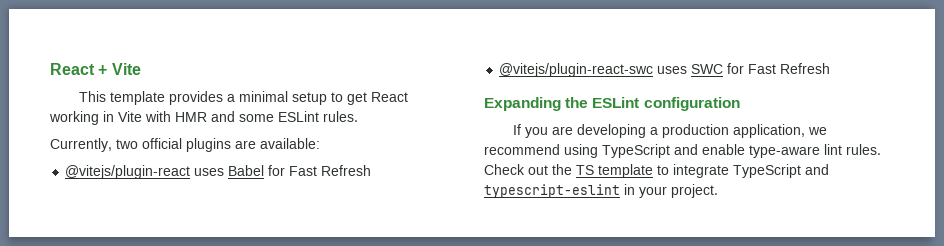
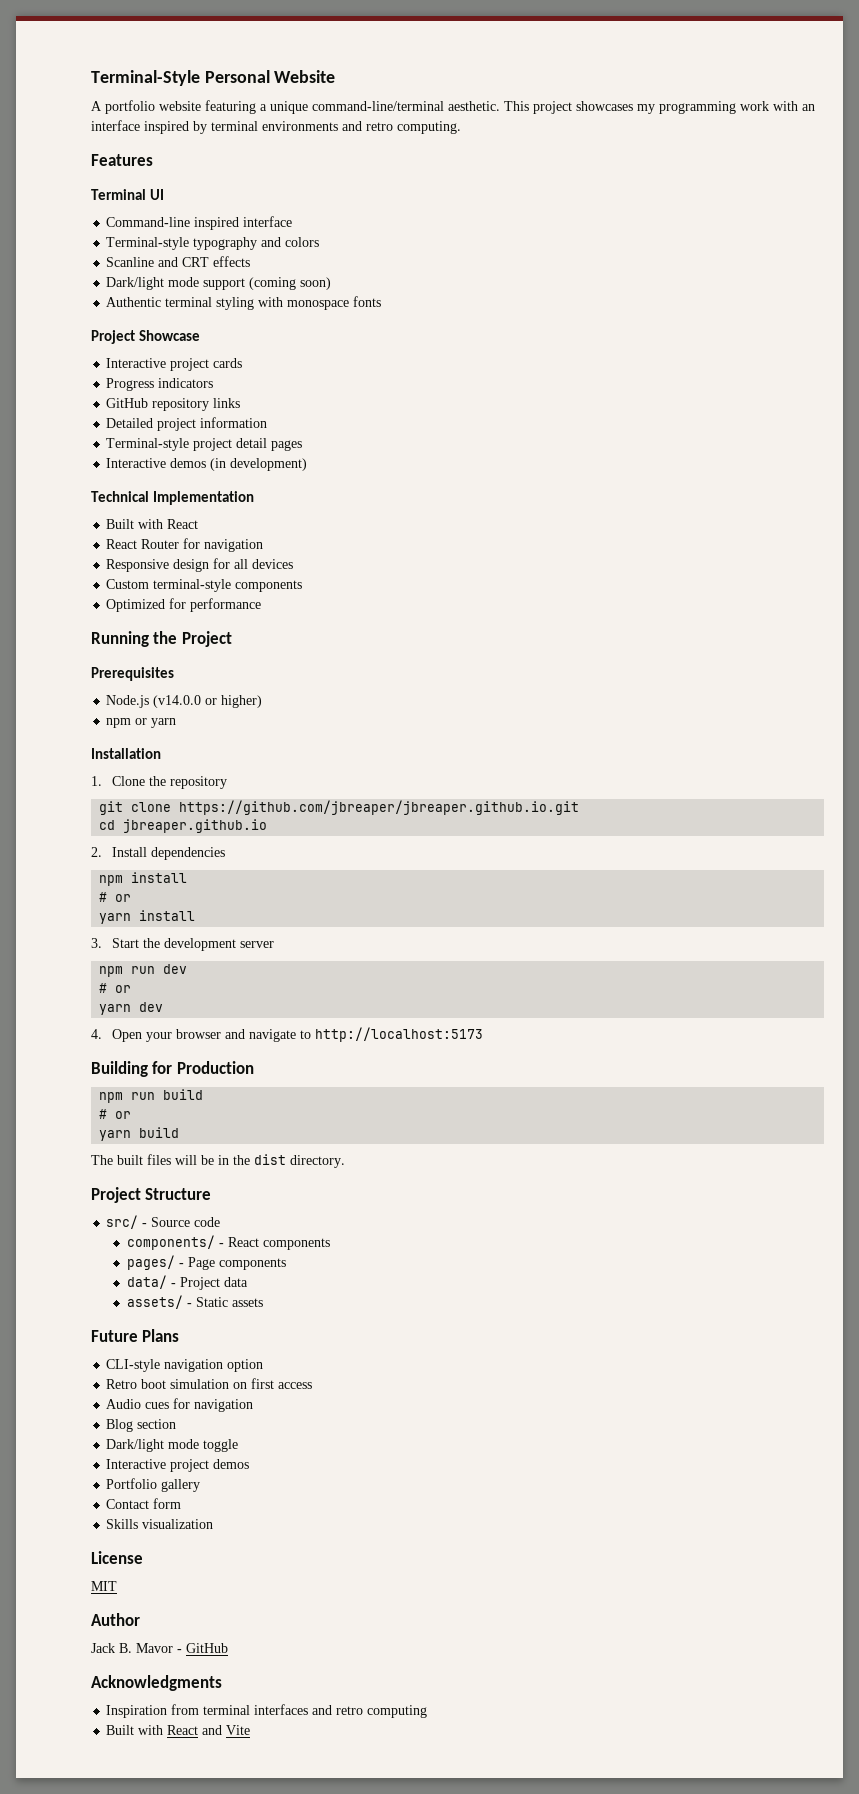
[50,63,141,75] [79,91,409,105] [49,111,358,125] [50,138,320,152] [65,165,372,179] [499,63,831,77] [484,97,740,111] [513,124,828,138] [484,144,881,158] [484,164,829,178] [484,184,718,198] React + Vite // This template provides a minimal setup to get React working in Vite with HMR and some ESLint rules. // Currently, two official plugins are available: // @vitejs/plugin-react uses Babel for Fast Refresh // @vitejs/plugin-react-swc uses SWC for Fast Refresh // Expanding the ESLint configuration // If you are developing a production application, we recommend using TypeScript and enable type-aware lint rules. Check out the TS template to integrate TypeScript and typescript-eslint in your project. -> [91,70,336,86] [91,100,815,114] [91,120,461,134] [91,154,153,166] [91,189,165,200] [106,216,293,230] [106,237,320,250] [106,256,251,267] [106,277,332,290] [106,296,382,310] [91,330,201,344] [106,358,243,371] [106,378,214,391] [106,398,241,411] [106,417,268,431] [106,438,303,451] [106,458,308,471] [91,491,255,505] [106,519,199,529] [106,538,264,552] [106,558,294,572] [106,579,303,592] [106,598,262,612] [91,631,232,647] [91,667,174,681] [106,695,263,708] [106,718,177,728] [91,748,161,759] [91,776,227,789] [99,800,580,815] [99,819,268,833] [91,847,225,860] [99,872,188,886] [99,892,132,902] [99,910,196,924] [91,938,274,951] [99,964,188,977] [99,983,132,993] [99,1002,164,1015] [91,1027,483,1042] [91,1061,254,1077] [99,1089,204,1103] [99,1109,132,1119] [99,1127,180,1141] [91,1154,345,1168] [91,1187,212,1203] [106,1215,221,1229] [127,1235,331,1250] [127,1255,287,1270] [127,1275,249,1290] [127,1295,264,1309] [91,1329,180,1342] [106,1359,264,1372] [106,1378,313,1389] [106,1398,254,1412] [106,1419,177,1432] [106,1439,239,1452] [106,1459,250,1472] [106,1478,201,1492] [106,1498,182,1509] [106,1519,214,1529] [91,1551,143,1564] [91,1581,117,1591] [91,1613,140,1626] [91,1643,228,1653] [91,1675,222,1691] [106,1704,428,1718] [106,1725,251,1735] Terminal-Style Personal Website // A portfolio website featuring a unique command-line/terminal aesthetic. This project showcases my programming work with an interface inspired by terminal environments and retro computing. // Features // Terminal UI // Command-line inspired interface // Terminal-style typography and colors // Scanline and CRT effects // Dark/light mode support (coming soon) // Authentic terminal styling with monospace fonts // Project Showcase // Interactive project cards // Progress indicators // GitHub repository links // Detailed project information // Terminal-style project detail pages // Interactive demos (in development) // Technical Implementation // Built with React // React Router for navigation // Responsive design for all devices // Custom terminal-style components // Optimized for performance // Running the Project // Prerequisites // Node.js (v14.0.0 or higher) // npm or yarn // Installation // 1. Clone the repository // git clone https://github.com/jbreaper/jbreaper.github.io.git // cd jbreaper.github.io // 2. Install dependencies // npm install // # or // yarn install // 3. Start the development server // npm run dev // # or // yarn dev // 4. Open your browser and navigate to http://localhost:5173 // Building for Production // npm run build // # or // yarn build // The built files will be in the dist directory. // Project Structure // src/ - Source code // components/ - React components // pages/ - Page components // data/ - Project data // assets/ - Static assets // Future Plans // CLI-style navigation option // Retro boot simulation on first access // Audio cues for navigation // Blog section // Dark/light mode toggle // Interactive project demos // Portfolio gallery // Contact form // Skills visualization // License // MIT // Author // Jack B. Mavor - GitHub // Acknowledgments // Inspiration from terminal interfaces and retro computing // Built with React and Vite

